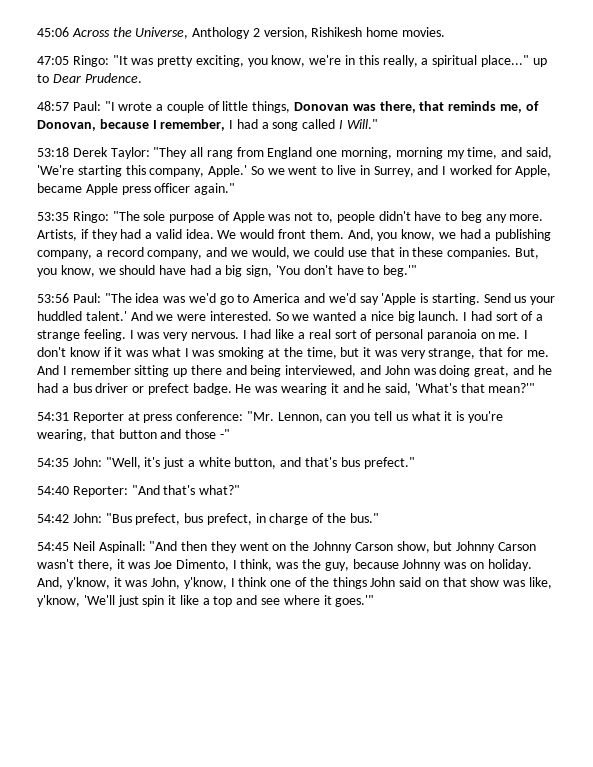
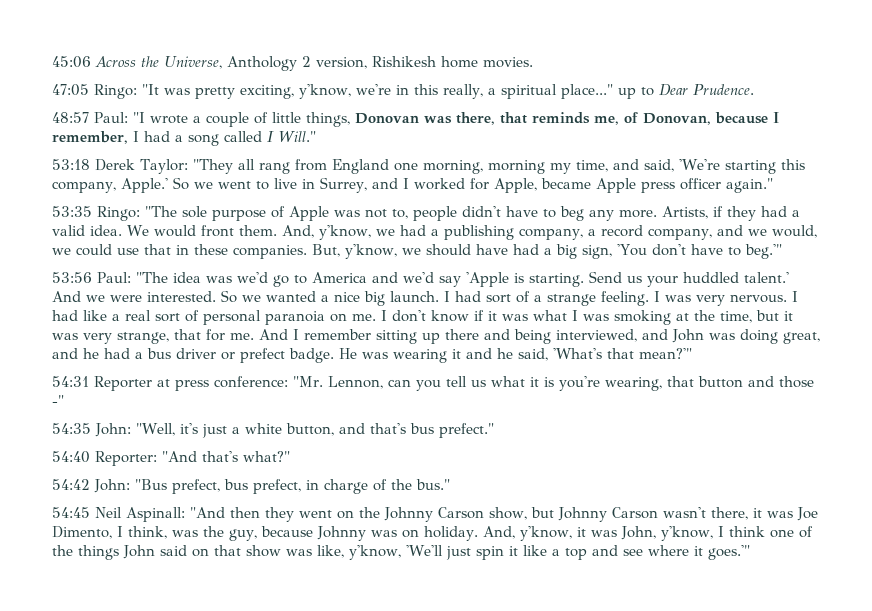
[247,55,306,67] you know, -> [299,84,351,99] y'know,
[377,229,436,241] you know, -> [318,225,371,240] y'know,
[37,265,95,277] you know, -> [345,244,397,259] y'know,

